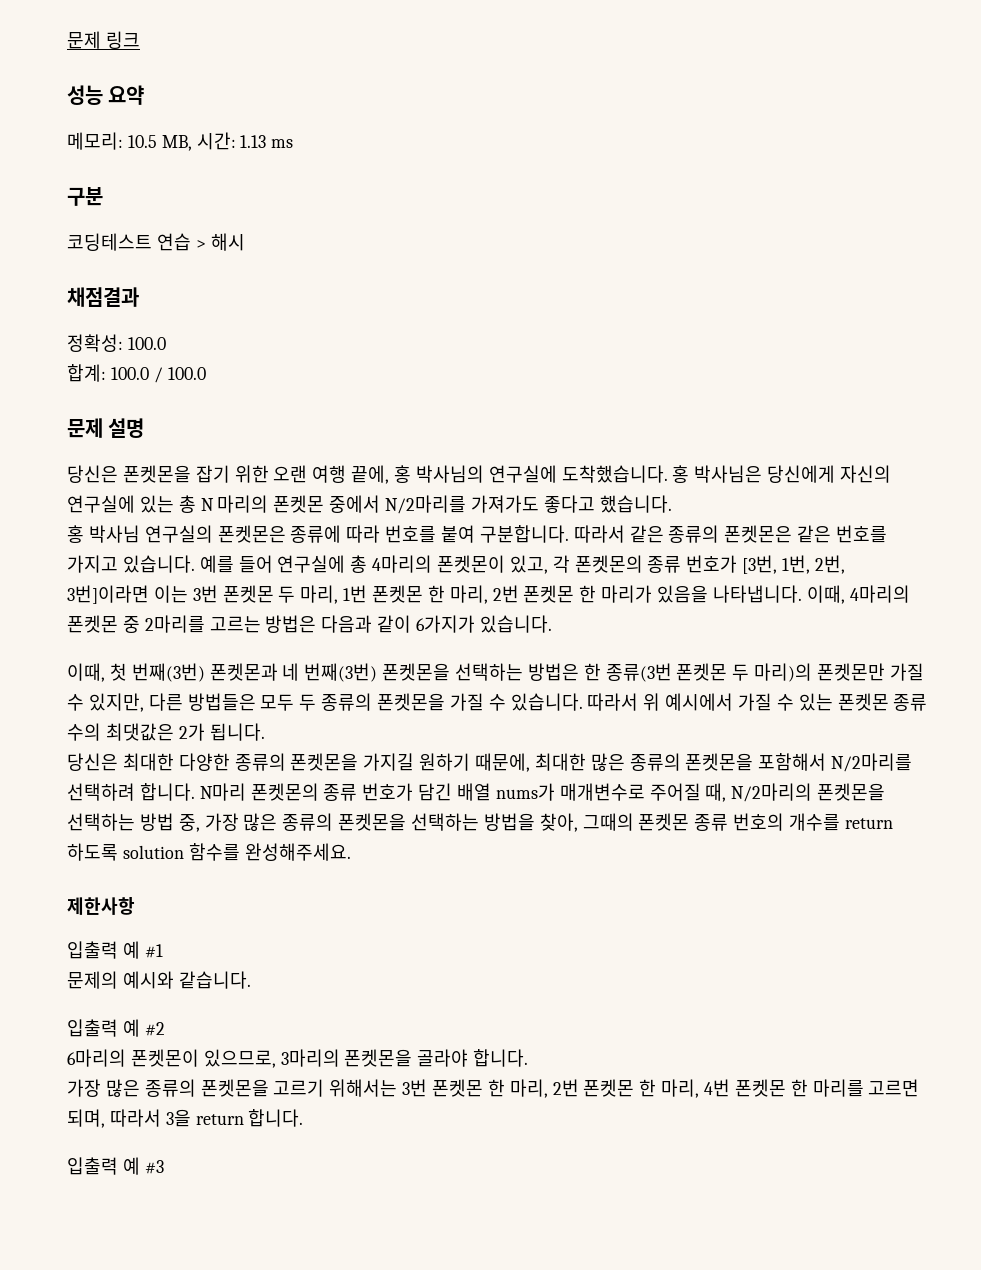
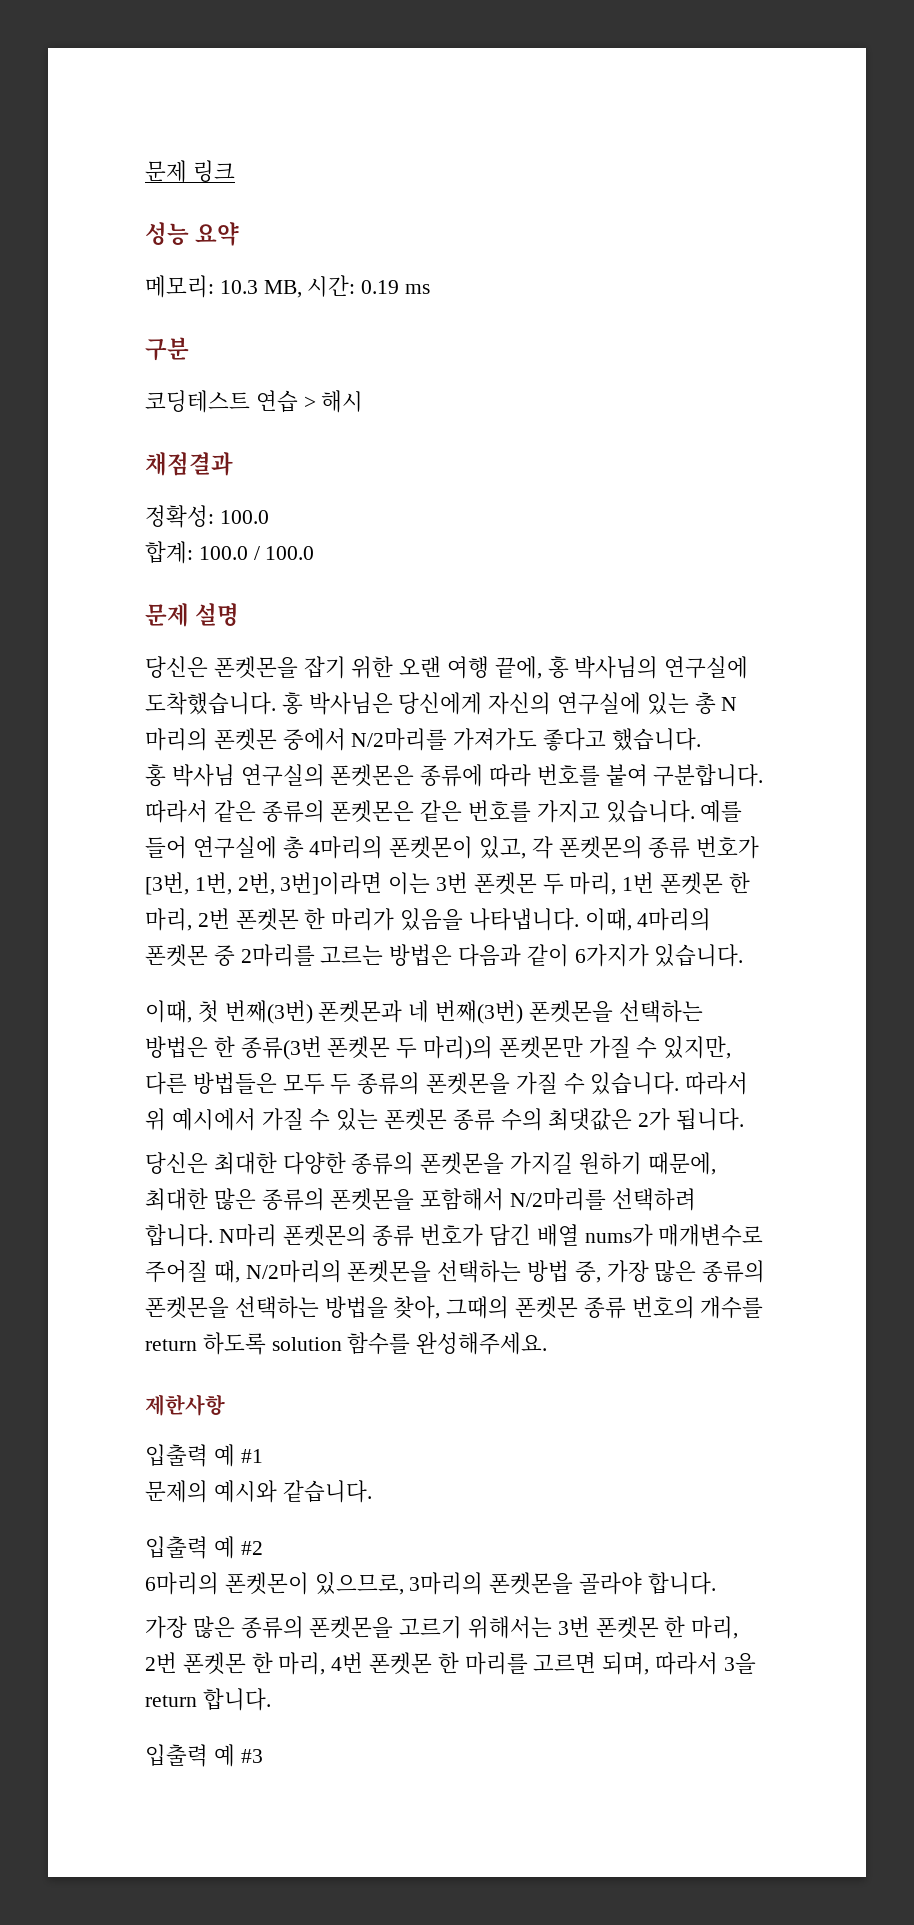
[127,135,157,148] 10.5 -> [219,280,258,294] 10.3
[240,135,267,148] 1.13 -> [361,280,400,294] 0.19

